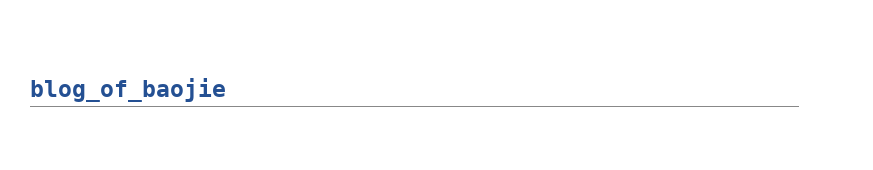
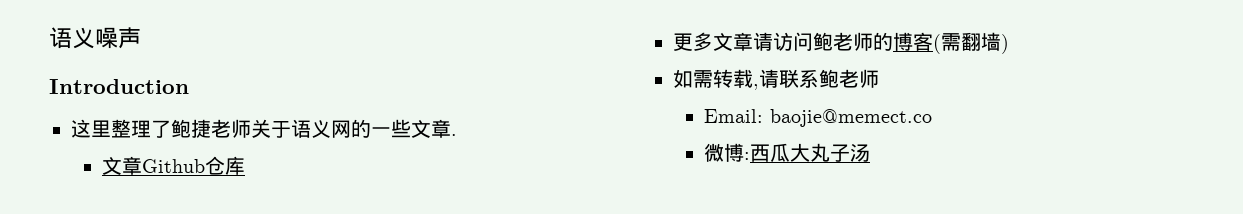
[30,78,226,102] blog_of_baojie -> [49,27,141,49] [49,79,189,94] [71,119,457,138] [101,156,245,175] [673,32,1009,54] [673,69,879,90] [703,109,932,127] [703,143,870,162] 语义噪声 // Introduction // 这里整理了鲍捷老师关于语义网的一些文章. // 文章Github仓库 // 更多文章请访问鲍老师的博客(需翻墙) // 如需转载,请联系鲍老师 // Email: baojie@memect.co // 微博:西瓜大丸子汤

